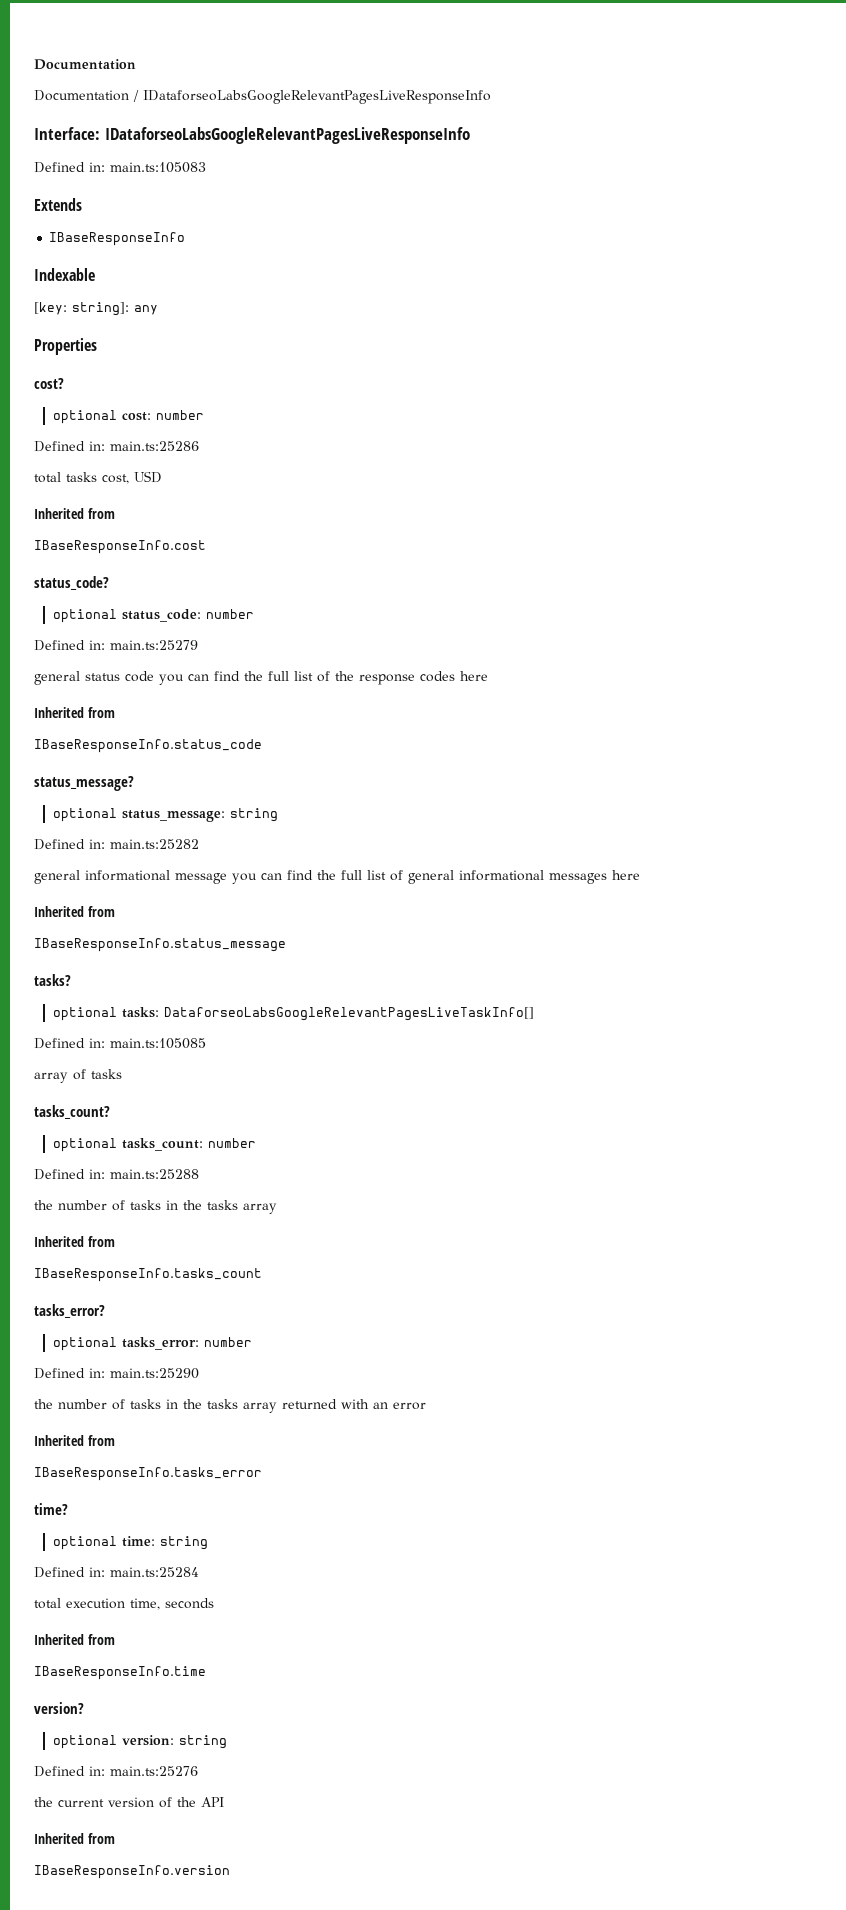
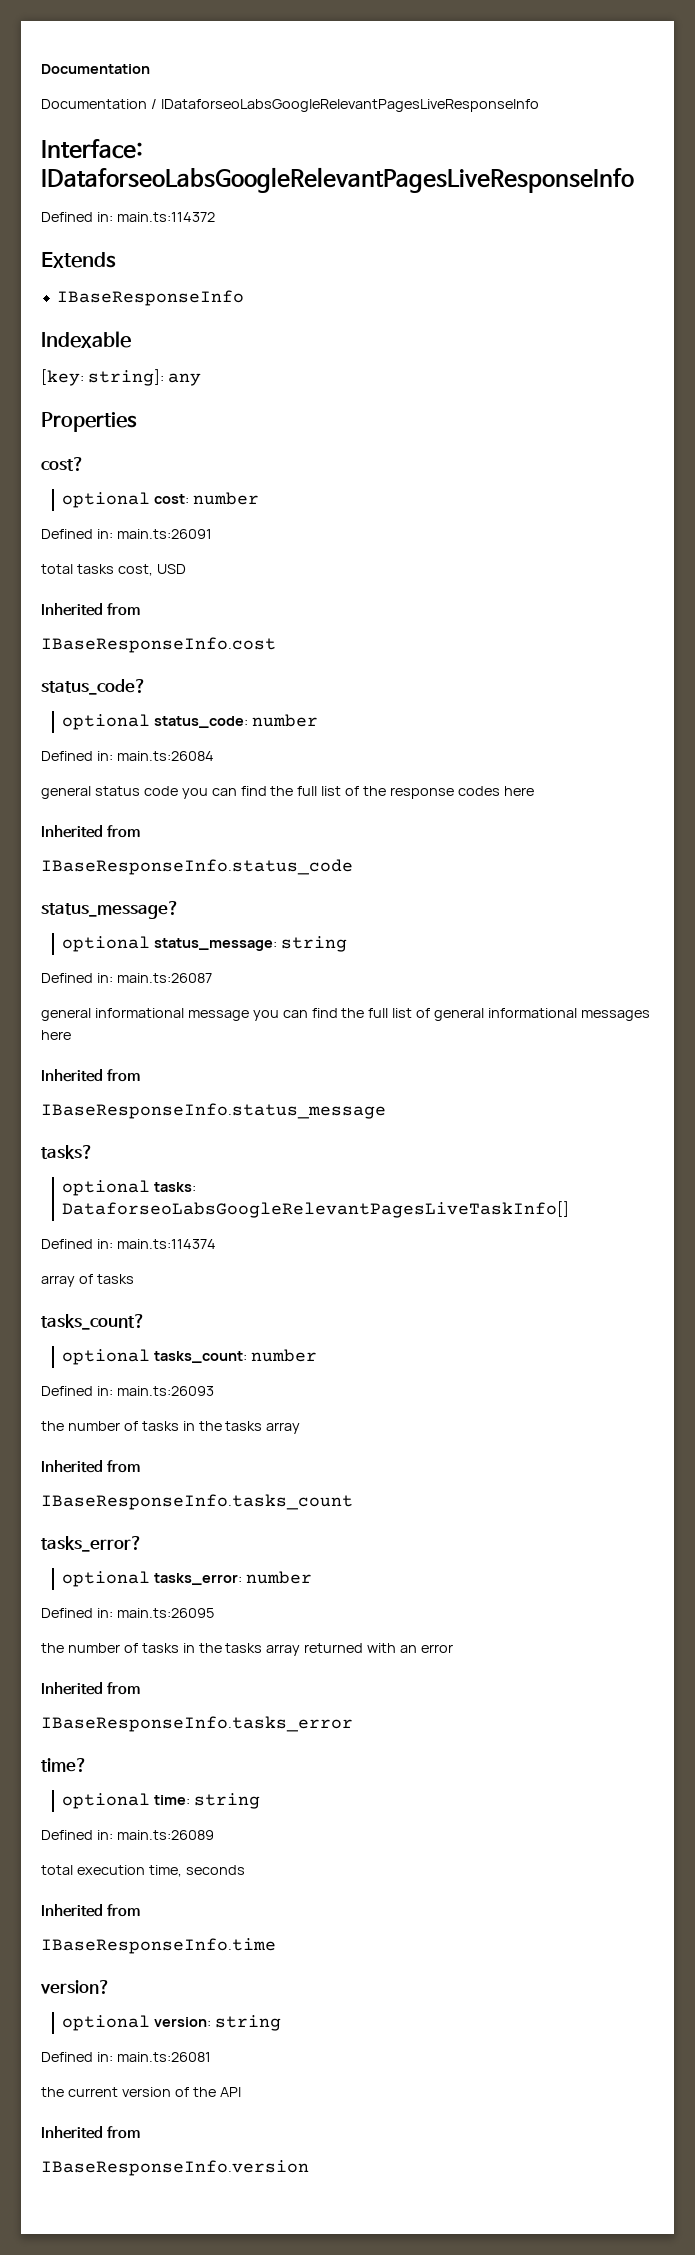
[110,162,206,173] main.ts:105083 -> [116,212,215,222] main.ts:114372
[110,441,199,451] main.ts:25286 -> [116,529,212,539] main.ts:26091
[110,640,198,650] main.ts:25279 -> [116,751,214,761] main.ts:26084
[110,839,199,849] main.ts:25282 -> [116,973,212,983] main.ts:26087
[110,1038,206,1049] main.ts:105085 -> [116,1239,216,1249] main.ts:114374
[110,1169,199,1179] main.ts:25288 -> [116,1386,214,1396] main.ts:26093
[110,1368,199,1379] main.ts:25290 -> [116,1608,214,1618] main.ts:26095
[110,1567,199,1577] main.ts:25284 -> [116,1830,214,1840] main.ts:26089
[110,1766,198,1776] main.ts:25276 -> [116,2052,211,2062] main.ts:26081

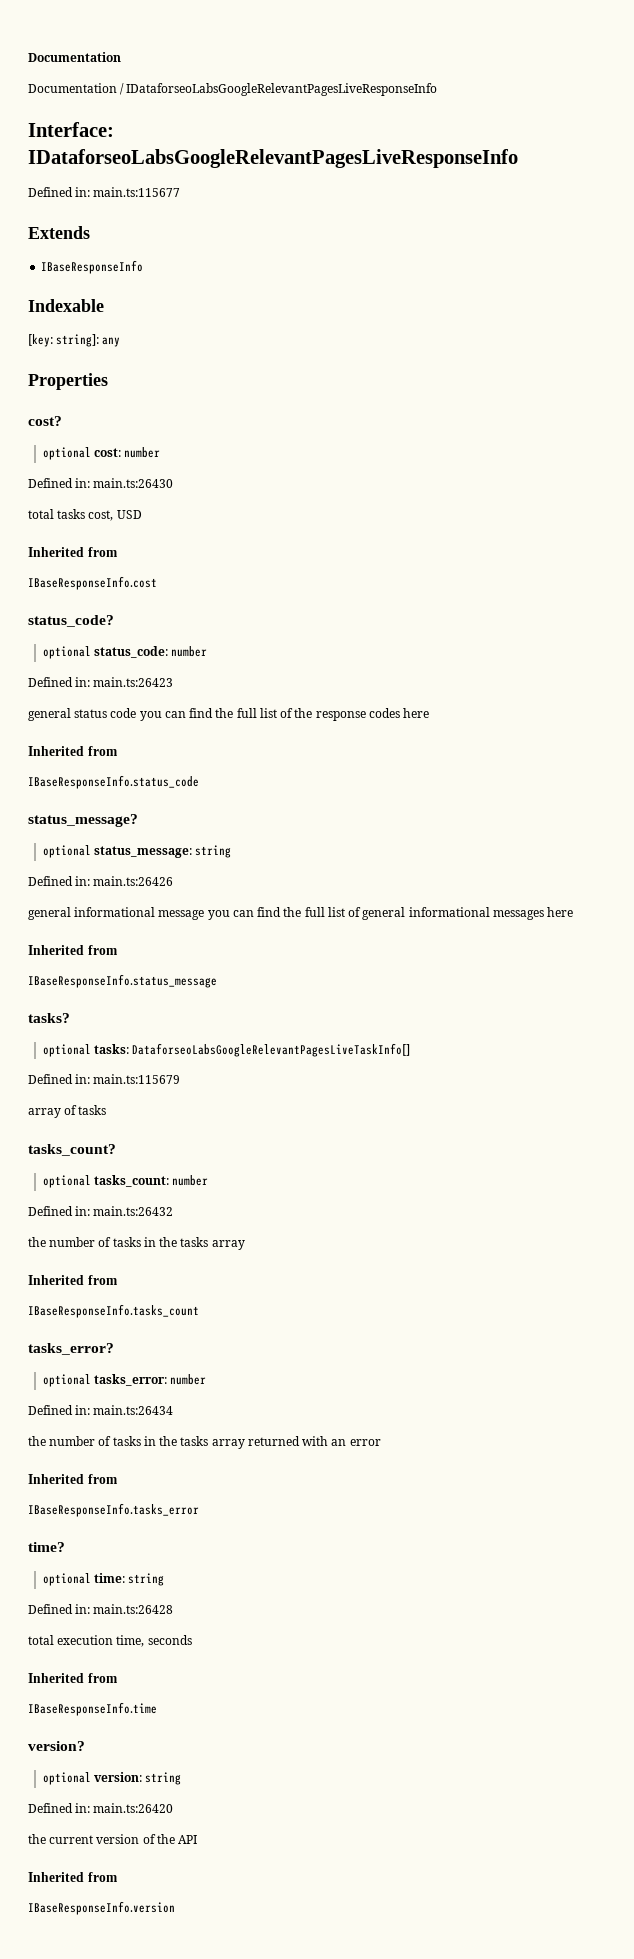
[116,212,215,222] main.ts:114372 -> [93,187,181,197] main.ts:115677
[116,529,212,539] main.ts:26091 -> [93,478,174,488] main.ts:26430
[116,751,214,761] main.ts:26084 -> [93,677,174,687] main.ts:26423
[116,973,212,983] main.ts:26087 -> [93,876,174,886] main.ts:26426
[116,1239,216,1249] main.ts:114374 -> [93,1074,181,1084] main.ts:115679
[116,1386,214,1396] main.ts:26093 -> [93,1206,174,1216] main.ts:26432
[116,1608,214,1618] main.ts:26095 -> [93,1405,174,1415] main.ts:26434
[116,1830,214,1840] main.ts:26089 -> [93,1604,174,1614] main.ts:26428
[116,2052,211,2062] main.ts:26081 -> [93,1803,174,1813] main.ts:26420

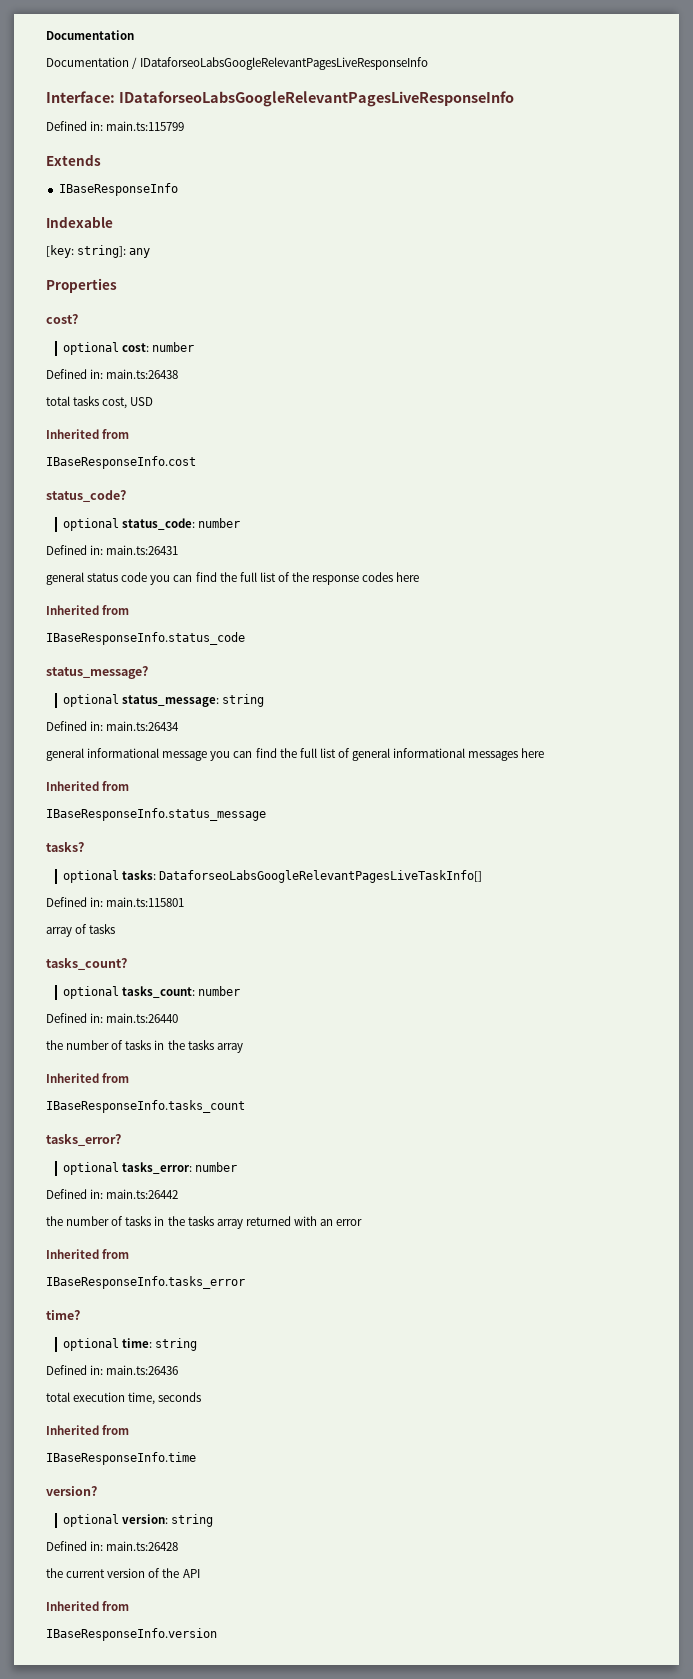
[93,187,181,197] main.ts:115677 -> [106,121,185,131] main.ts:115799
[93,478,174,488] main.ts:26430 -> [106,369,179,379] main.ts:26438
[93,677,174,687] main.ts:26423 -> [106,545,179,555] main.ts:26431
[93,876,174,886] main.ts:26426 -> [106,721,180,731] main.ts:26434
[93,1074,181,1084] main.ts:115679 -> [106,897,185,907] main.ts:115801
[93,1206,174,1216] main.ts:26432 -> [106,1013,179,1023] main.ts:26440
[93,1405,174,1415] main.ts:26434 -> [106,1189,179,1199] main.ts:26442
[93,1604,174,1614] main.ts:26428 -> [106,1365,179,1375] main.ts:26436
[93,1803,174,1813] main.ts:26420 -> [106,1541,179,1551] main.ts:26428

